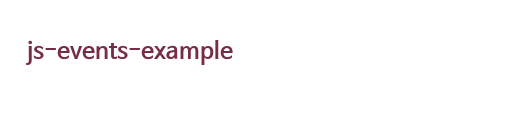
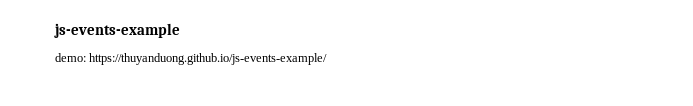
(233, 52) none -> [55,53,328,65] // demo: https://thuyanduong.github.io/js-events-example/

